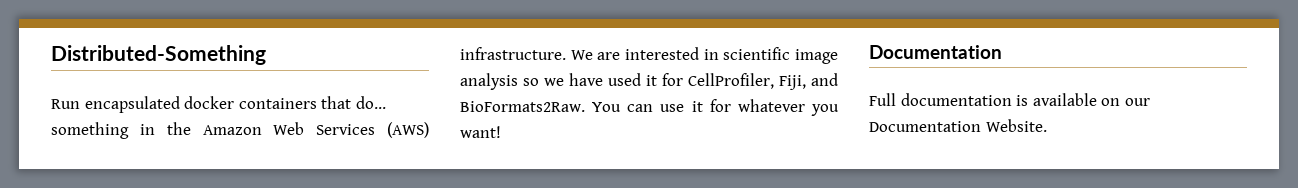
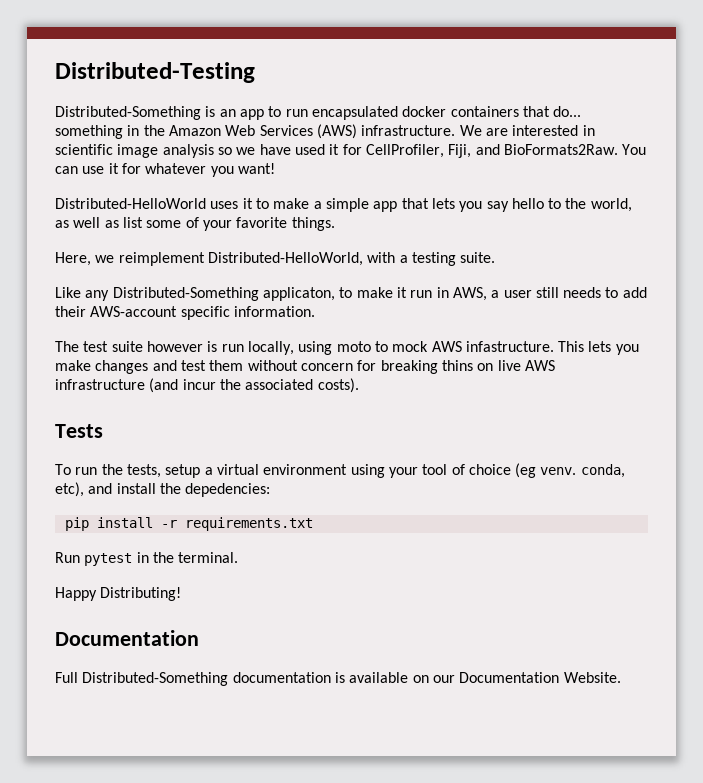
[51,45,266,65] [51,99,80,109] Distributed-Something // Run -> [55,62,255,83] [55,106,308,120] Distributed-Testing // Distributed-Something is an app to run
(501, 132) none -> [55,198,632,212] [55,217,335,231] [55,252,496,266] [55,287,647,301] [55,306,315,320] [55,341,639,355] [55,360,555,374] [55,378,359,393] [55,424,103,438] [55,463,625,478] [55,482,271,497] [64,517,313,531] [55,552,239,566] [55,587,182,601] // Distributed-HelloWorld uses it to make a simple app that lets you say hello to the world, as well as list some of your favorite things. // Here, we reimplement Distributed-HelloWorld, with a testing suite. // Like any Distributed-Something applicaton, to make it run in AWS, a user still needs to add their AWS-account specific information. // The test suite however is run locally, using moto to mock AWS infastructure. This lets you make changes and test them without concern for breaking thins on live AWS infrastructure (and incur the associated costs). // Tests // To run the tests, setup a virtual environment using your tool of choice (eg venv. conda, etc), and install the depedencies: // pip install -r requirements.txt // Run pytest in the terminal. // Happy Distributing!
(896, 99) none -> [82,672,229,686] Distributed-Something

